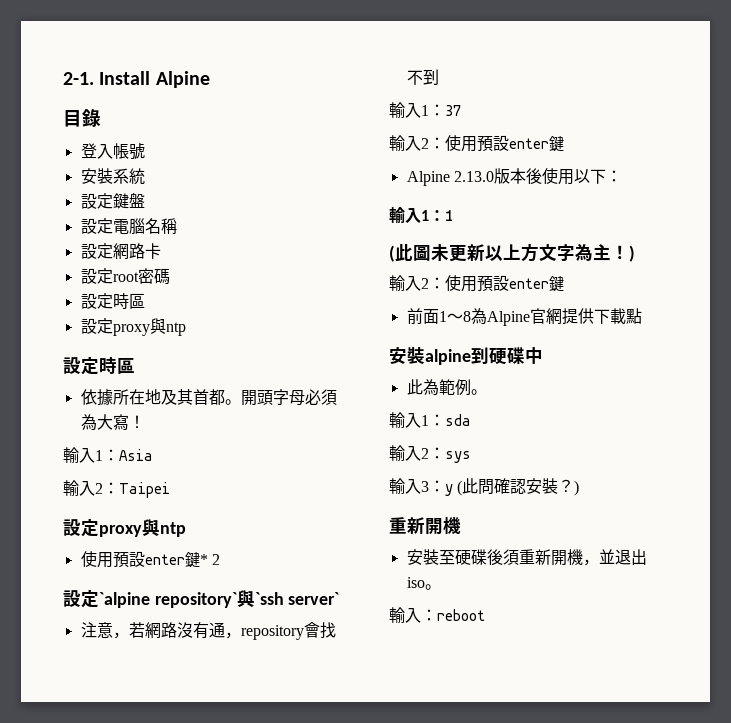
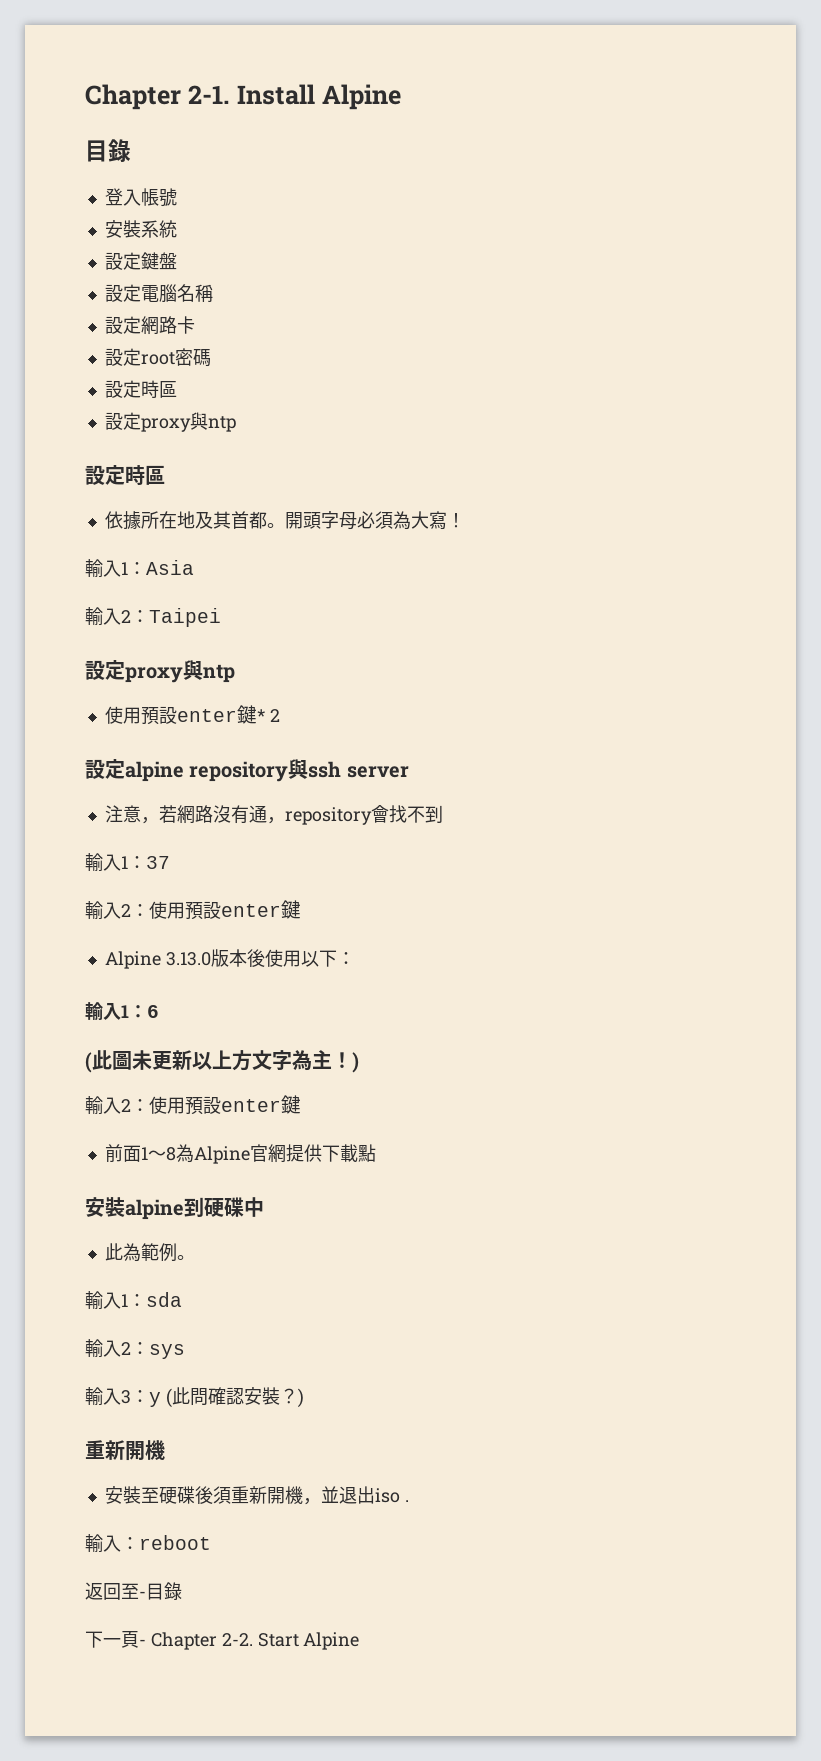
(63, 78) none -> [85,84,181,110] Chapter
[99,590,340,608] `alpine repository`與`ssh server` -> [125,759,409,782] alpine repository與ssh server
[453,171,494,182] 2.13.0 -> [165,952,211,966] 3.13.0
[445,210,453,221] 1 -> [147,1005,159,1018] 6
[424,584,441,590] 。 -> [404,1500,409,1502] .
(485, 615) none -> [85,1582,182,1600] [85,1631,360,1650] // 返回至-目錄 // 下一頁- Chapter 2-2. Start Alpine

